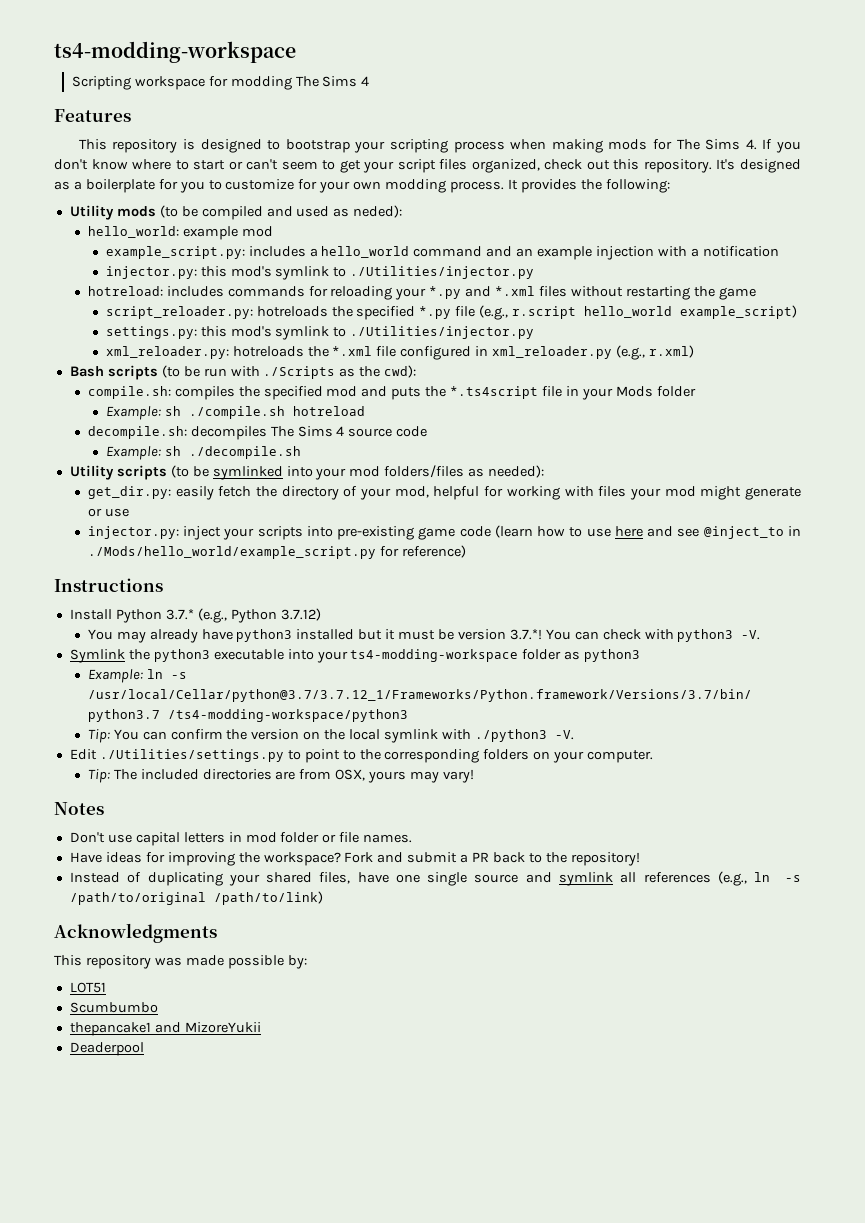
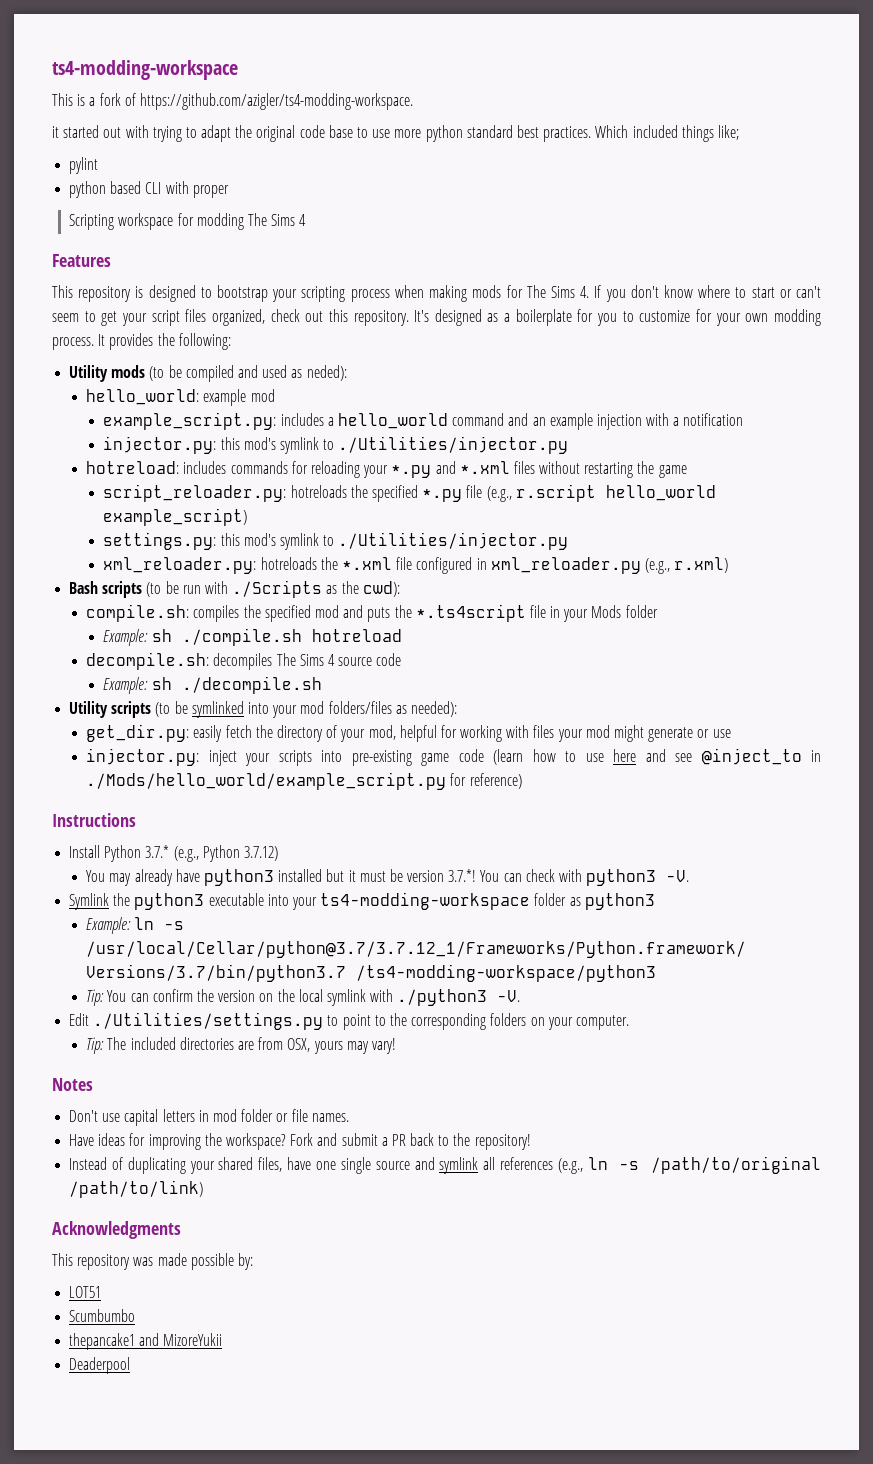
[54,41,296,63] ts4-modding-workspace -> [52,60,238,80] [52,93,413,110] [52,125,739,142] [69,157,99,174] [69,181,229,198] ts4-modding-workspace // This is a fork of https://github.com/azigler/ts4-modding-workspace. // it started out with trying to adapt the original code base to use more python standard best practices. Which included things like; // pylint // python based CLI with proper

